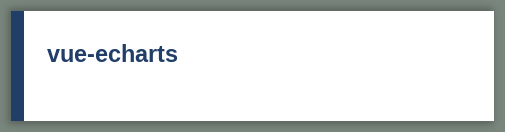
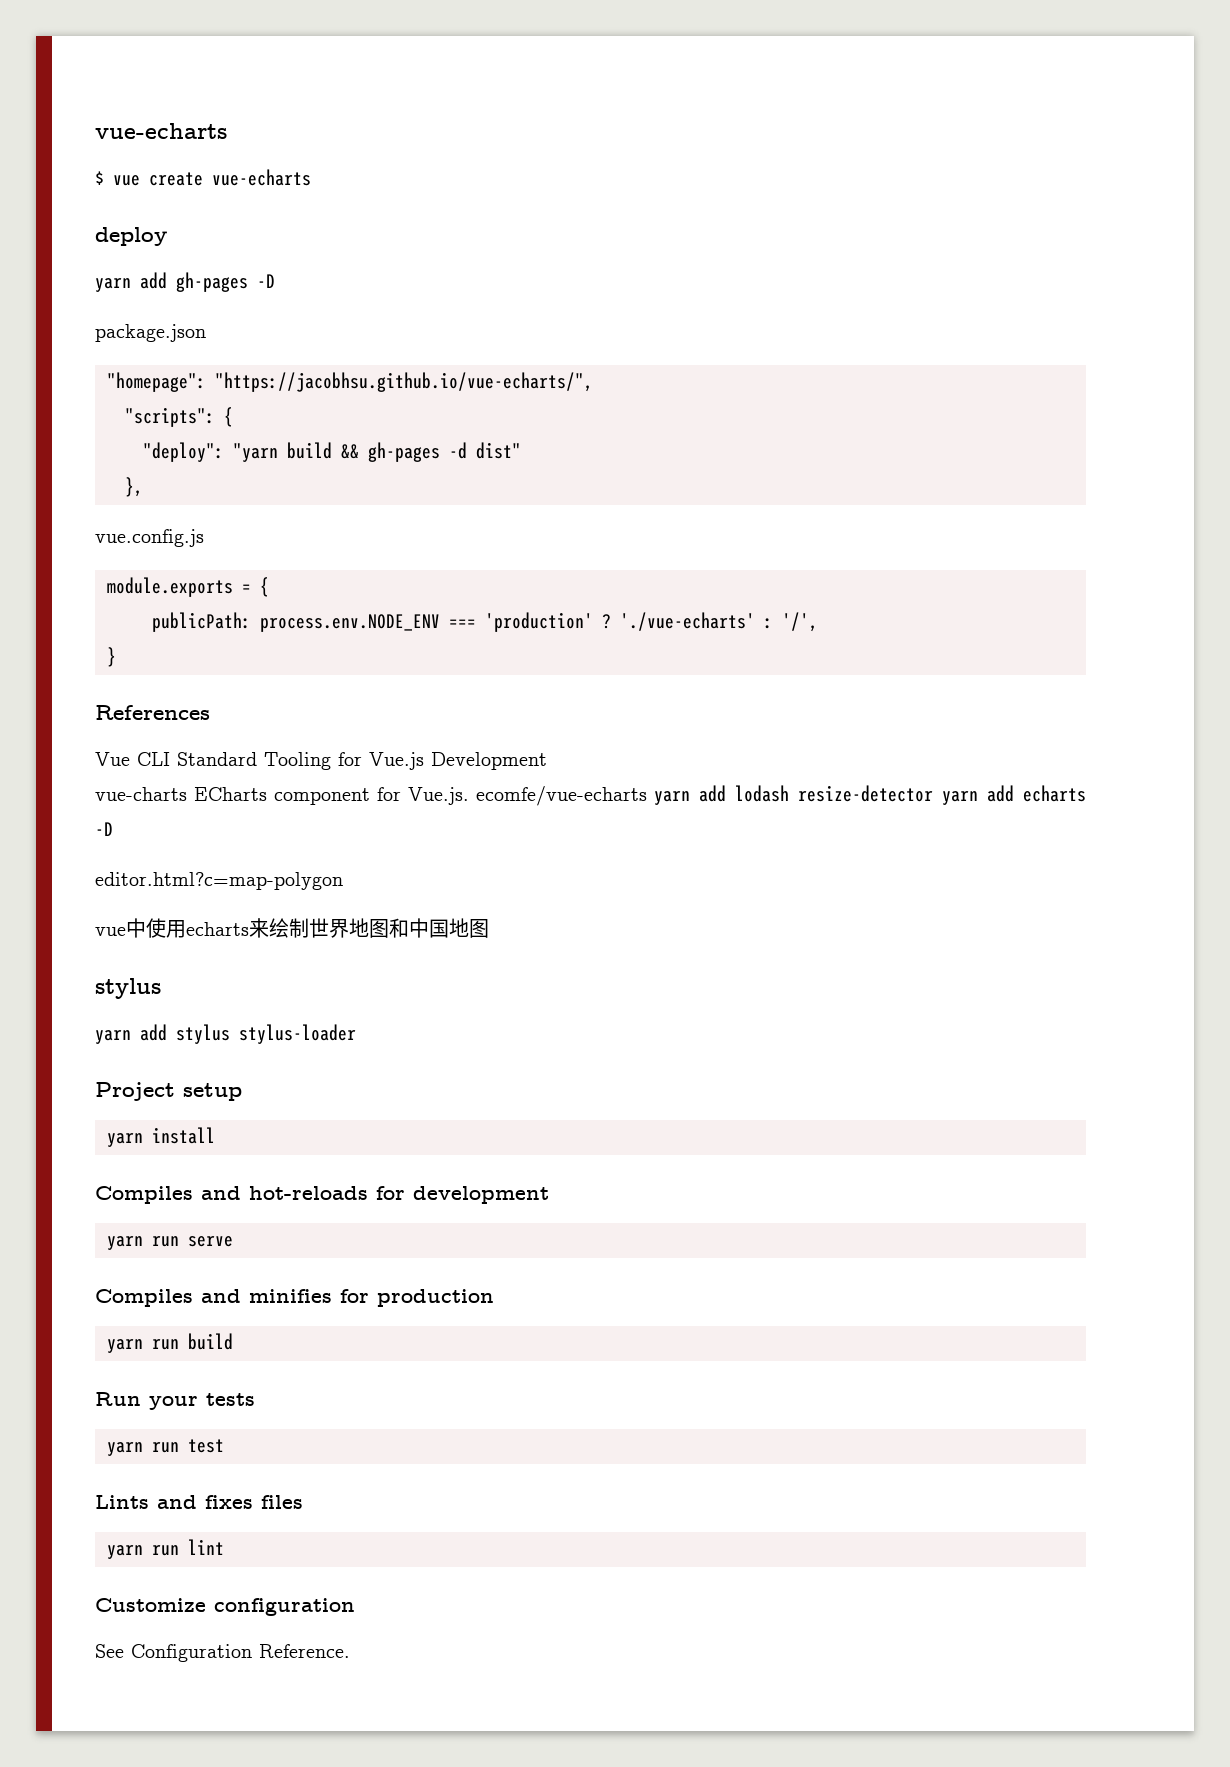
[47,44,178,62] vue-echarts -> [95,123,227,139] [95,169,311,186] [95,227,167,246] [95,272,275,292] [95,324,206,342] [107,372,593,392] [125,407,233,427] [143,442,521,462] [125,477,143,497] [95,529,204,547] [107,577,269,597] [152,612,818,632] [107,647,116,667] [95,705,210,720] [95,752,547,770] [95,785,1086,806] [95,822,113,836] [95,872,343,890] [95,918,489,938] [95,978,161,999] [95,1024,356,1044] [95,1082,242,1101] [107,1127,215,1147] [95,1186,549,1204] [107,1236,233,1250] [95,1289,494,1307] [107,1333,233,1353] [95,1392,255,1410] [107,1439,224,1456] [95,1495,303,1509] [107,1539,224,1559] [95,1598,355,1616] [95,1644,350,1662] vue-echarts // $ vue create vue-echarts // deploy // yarn add gh-pages -D // package.json // "homepage": "https://jacobhsu.github.io/vue-echarts/", // "scripts": { // "deploy": "yarn build && gh-pages -d dist" // }, // vue.config.js // module.exports = { // publicPath: process.env.NODE_ENV === 'production' ? './vue-echarts' : '/', // } // References // Vue CLI Standard Tooling for Vue.js Development // vue-charts ECharts component for Vue.js. ecomfe/vue-echarts yarn add lodash resize-detector yarn add echarts -D // editor.html?c=map-polygon // vue中使用echarts来绘制世界地图和中国地图 // stylus // yarn add stylus stylus-loader // Project setup // yarn install // Compiles and hot-reloads for development // yarn run serve // Compiles and minifies for production // yarn run build // Run your tests // yarn run test // Lints and fixes files // yarn run lint // Customize configuration // See Configuration Reference.

